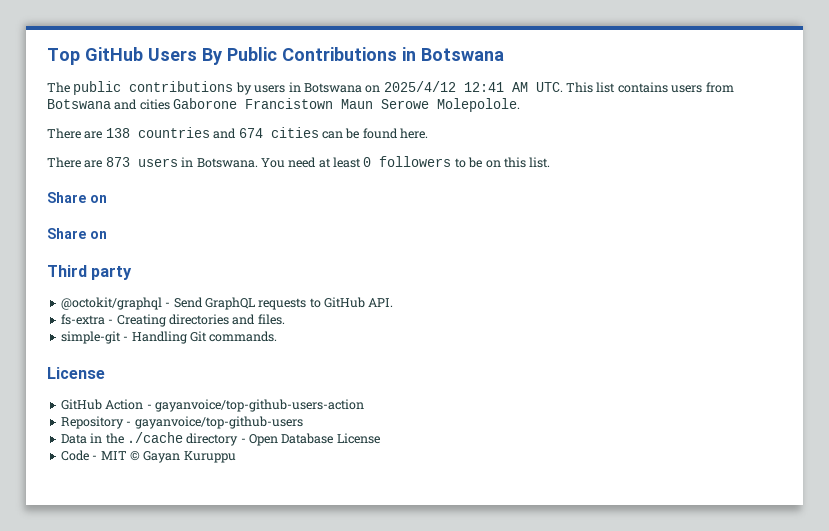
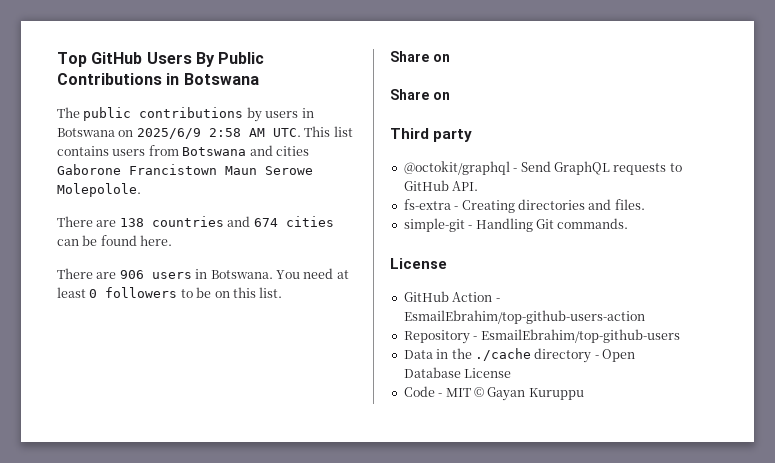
[383,81,504,92] 2025/4/12 12:41 -> [136,128,241,139] 2025/6/9 2:58
[105,157,130,167] 873 -> [119,270,144,279] 906
[154,399,364,412] gayanvoice/top-github-users-action -> [403,310,645,324] EsmailEbrahim/top-github-users-action
[134,416,303,429] gayanvoice/top-github-users -> [480,329,680,343] EsmailEbrahim/top-github-users

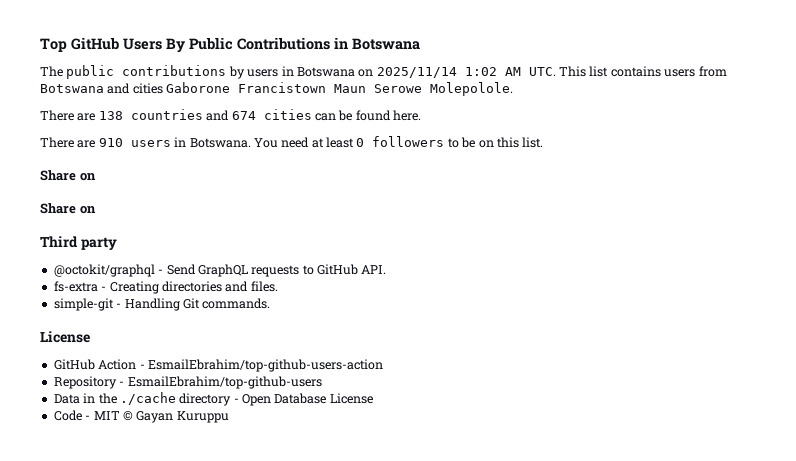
[136,128,241,139] 2025/6/9 2:58 -> [376,67,497,78] 2025/11/14 1:02
[119,270,144,279] 906 -> [98,138,123,147] 910

